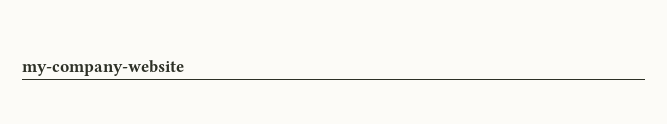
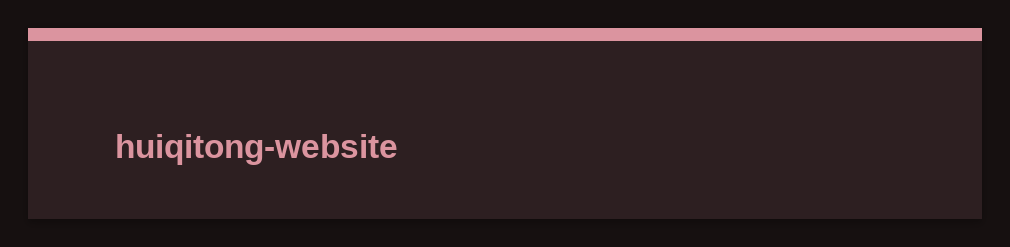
[22,60,184,76] my-company-website -> [115,134,398,165] huiqitong-website

